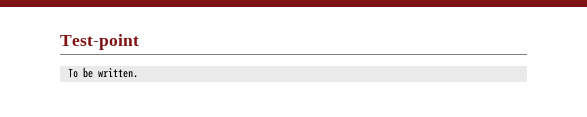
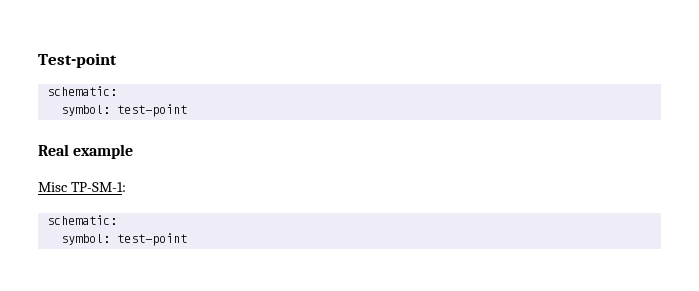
[67,67,138,78] To be written. -> [46,86,117,96] [60,104,187,117] [38,144,134,159] [38,182,126,192] [46,215,117,225] [60,233,187,246] schematic: // symbol: test-point // Real example // Misc TP-SM-1: // schematic: // symbol: test-point

